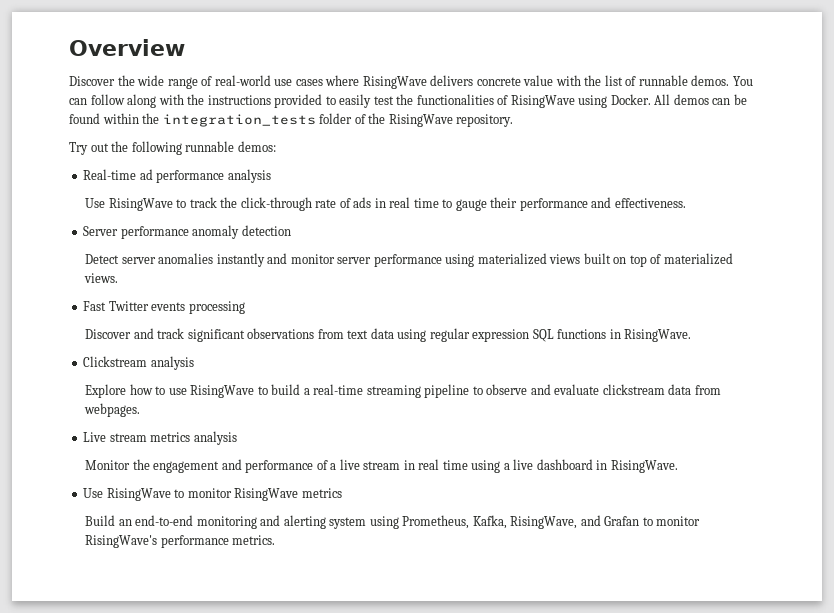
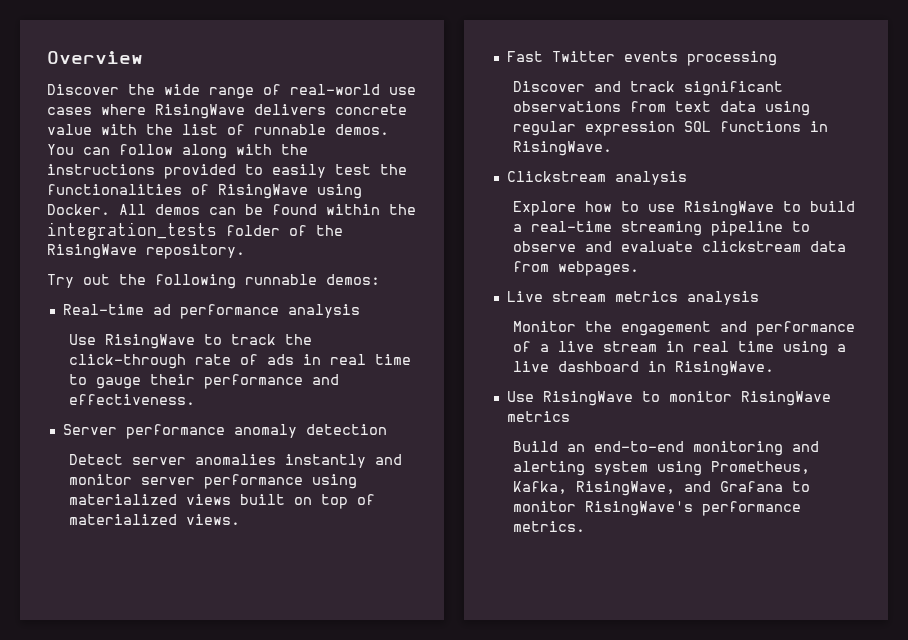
[604,516,640,526] Grafan -> [720,481,784,492] Grafana

